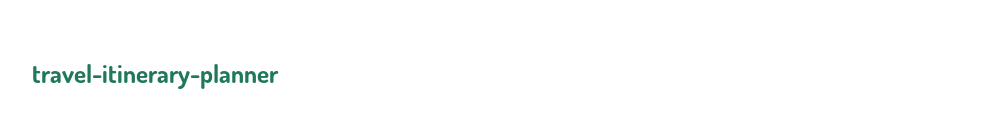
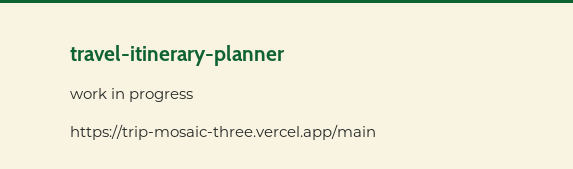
(279, 76) none -> [70,88,194,102] [70,124,376,140] // work in progress // https://trip-mosaic-three.vercel.app/main

